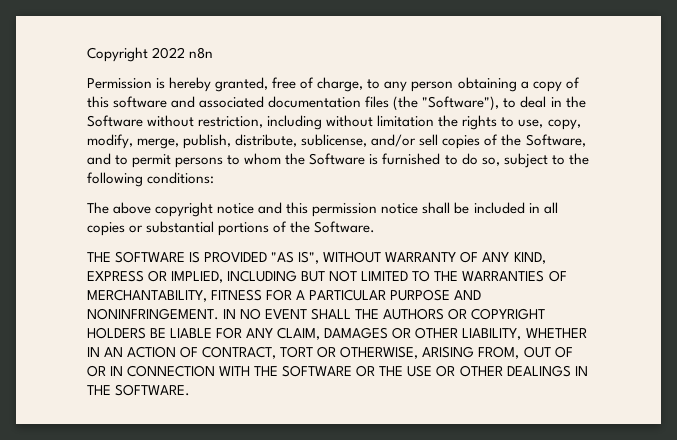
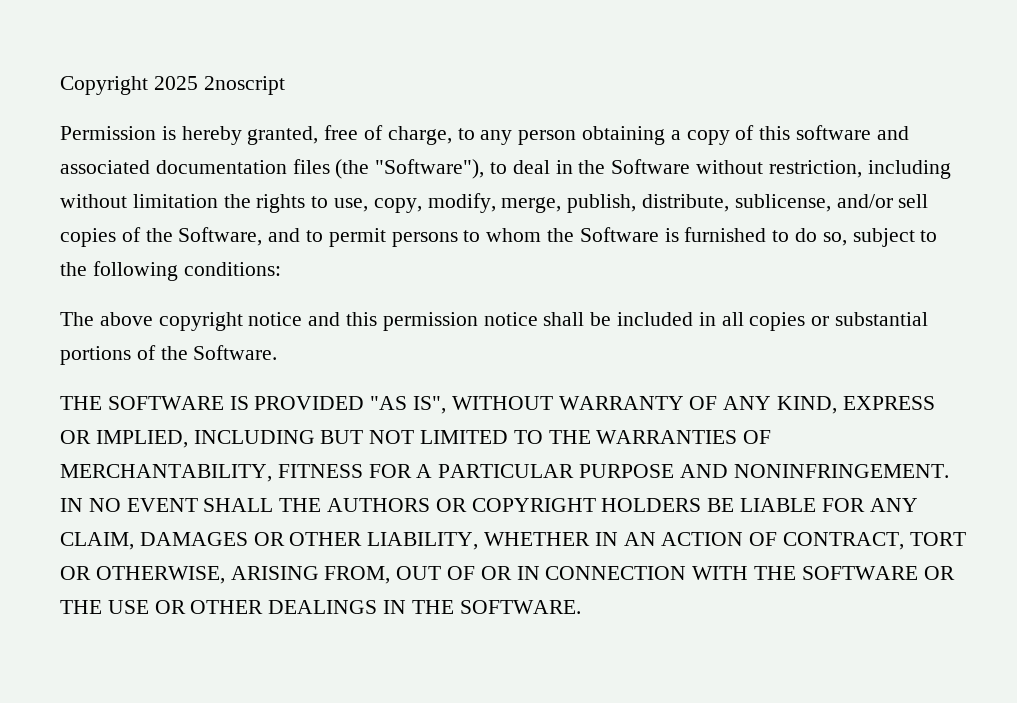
[152,47,214,59] 2022 n8n -> [153,76,285,95] 2025 2noscript

